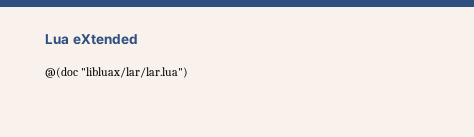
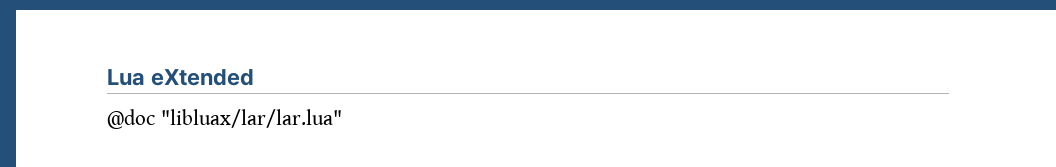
[45,67,189,78] @(doc "libluax/lar/lar.lua") -> [107,109,342,129] @doc "libluax/lar/lar.lua"

